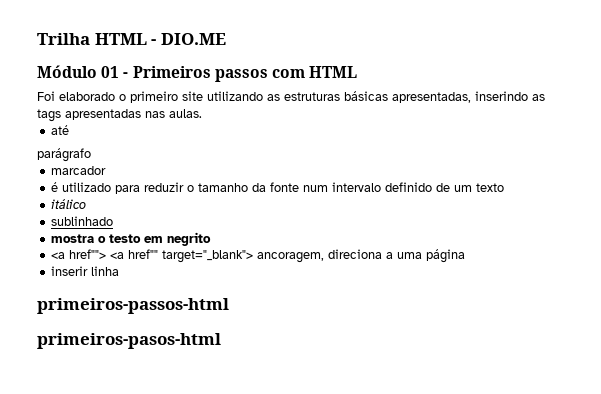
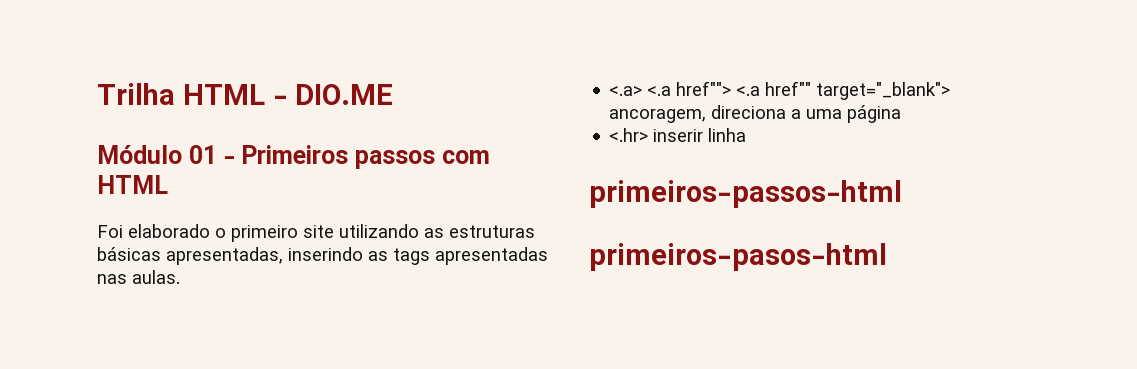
[51,125,70,135] [37,148,91,162] [51,166,107,175] [51,182,505,194] [51,199,87,209] [51,216,114,226] [51,232,212,246] [51,249,125,259] até // parágrafo // marcador // é utilizado para reduzir o tamanho da fonte num intervalo definido de um texto // itálico // sublinhado // mostra o testo em negrito // <a href""> <a -> [609,81,761,96] <.a> <.a href""> <.a
(466, 256) none -> [609,128,649,142] <.hr>

